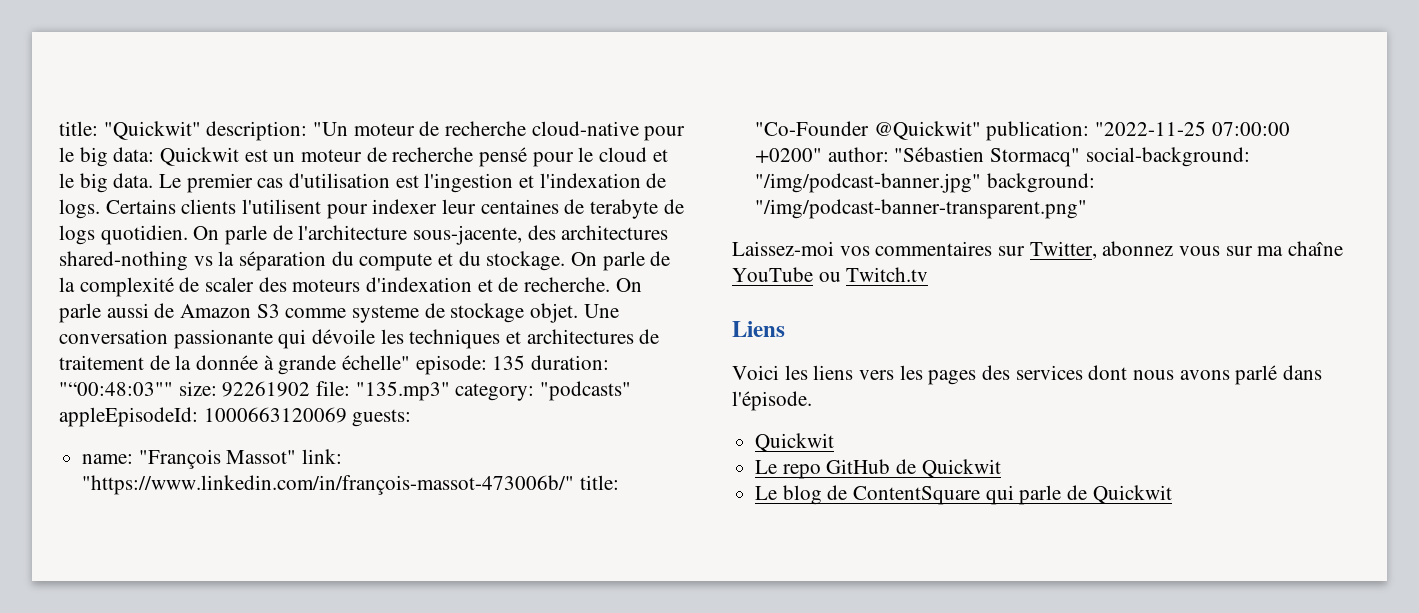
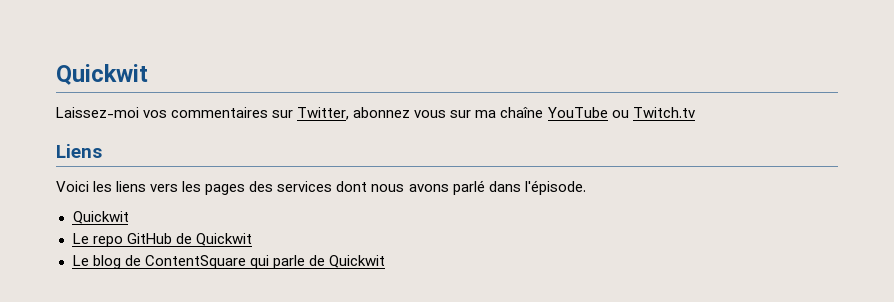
[59,121,686,141] [59,147,668,167] [59,173,667,193] [59,199,684,219] [59,225,669,245] [59,251,671,271] [59,277,642,297] [59,303,619,323] [59,329,660,349] [59,355,610,375] [59,381,632,401] [59,407,412,427] [82,449,343,469] [82,475,619,495] [755,121,1290,141] [755,147,1250,167] [755,173,1095,193] [755,199,1088,219] title: "Quickwit" description: "Un moteur de recherche cloud-native pour le big data: Quickwit est un moteur de recherche pensé pour le cloud et le big data. Le premier cas d'utilisation est l'ingestion et l'indexation de logs. Certains clients l'utilisent pour indexer leur centaines de terabyte de logs quotidien. On parle de l'architecture sous-jacente, des architectures shared-nothing vs la séparation du compute et du stockage. On parle de la complexité de scaler des moteurs d'indexation et de recherche. On parle aussi de Amazon S3 comme systeme de stockage objet. Une conversation passionante qui dévoile les techniques et architectures de traitement de la donnée à grande échelle" episode: 135 duration: "“00:48:03"" size: 92261902 file: "135.mp3" category: "podcasts" appleEpisodeId: 1000663120069 guests: // name: "François Massot" link: "https://www.linkedin.com/in/françois-massot-473006b/" title: "Co-Founder @Quickwit" publication: "2022-11-25 07:00:00 +0200" author: "Sébastien Stormacq" social-background: "/img/podcast-banner.jpg" background: "/img/podcast-banner-transparent.png" -> [56,64,148,85] Quickwit

